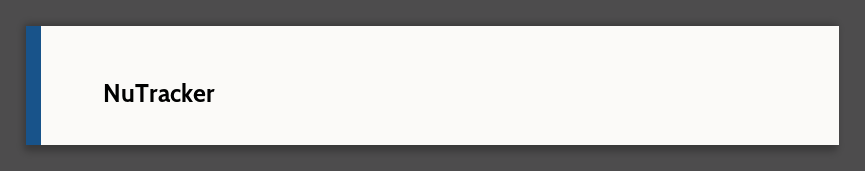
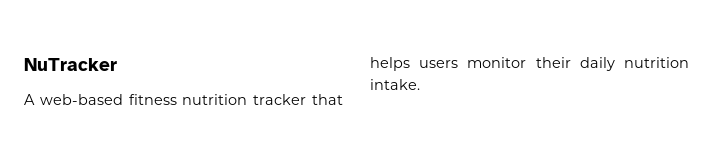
(215, 92) none -> [24,94,344,105] [370,57,689,71] [370,79,420,90] // A web-based fitness nutrition tracker that helps users monitor their daily nutrition intake.

